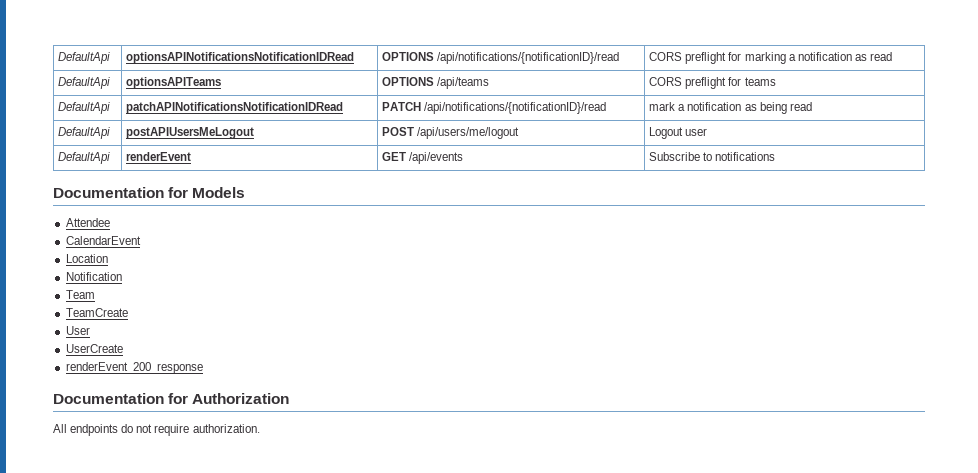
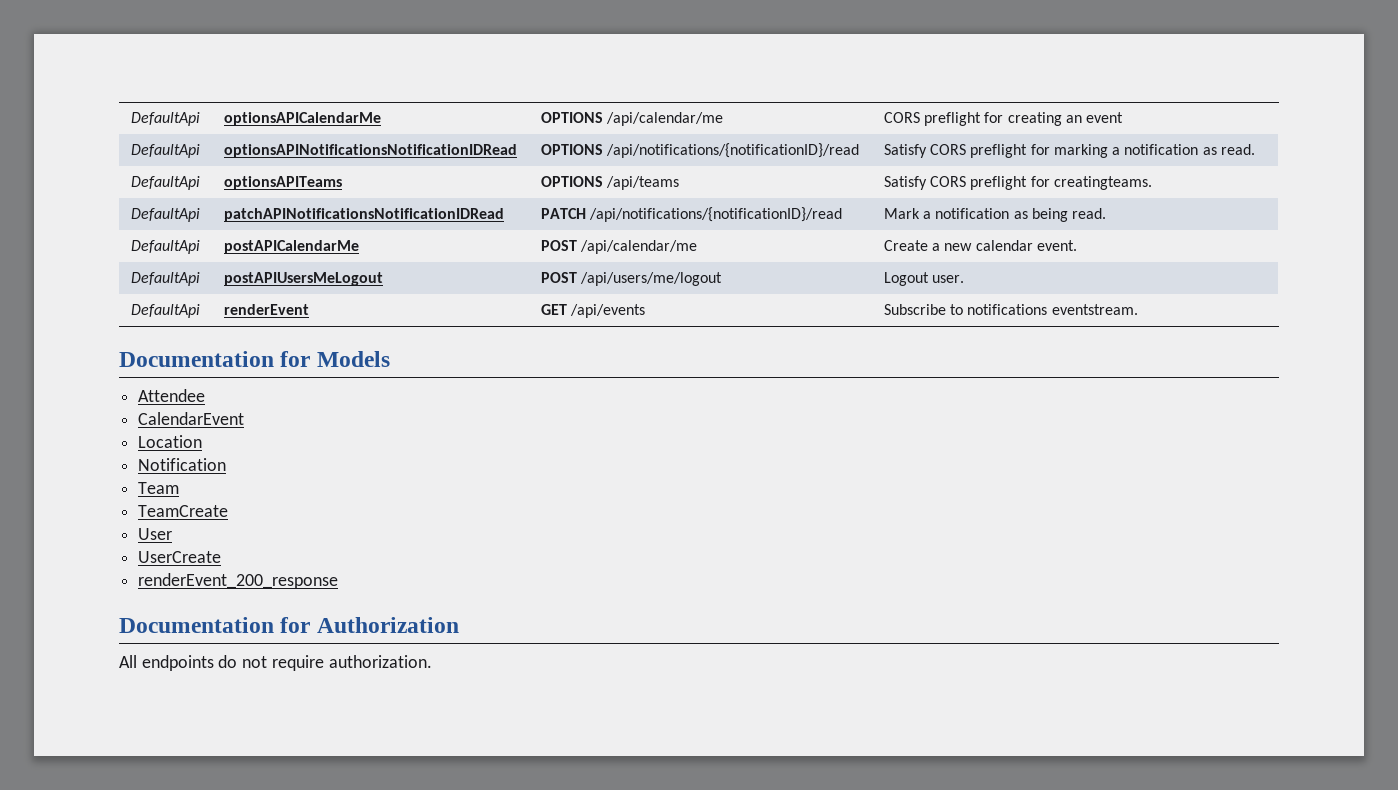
[58,52,111,64] DefaultApi -> [130,112,200,126] [223,112,381,126] [540,112,723,126] [883,112,1124,126] [130,144,200,158] DefaultApi | optionsAPICalendarMe | OPTIONS /api/calendar/me | CORS preflight for creating an event // DefaultApi
(620, 58) none -> [883,144,927,158] Satisfy
[870,52,893,61] read -> [1221,144,1256,155] read.
[649,77,776,89] CORS preflight for teams -> [883,176,1152,190] Satisfy CORS preflight for creatingteams.
[649,102,676,111] mark -> [883,208,920,219] Mark
[789,102,812,111] read -> [1072,208,1107,219] [130,240,200,254] [223,240,359,254] [540,240,697,254] [883,240,1077,251] read. // DefaultApi | postAPICalendarMe | POST /api/calendar/me | Create a new calendar event.
[685,128,708,136] user -> [931,275,964,283] user.
(776, 156) none -> [1051,304,1138,315] eventstream.

